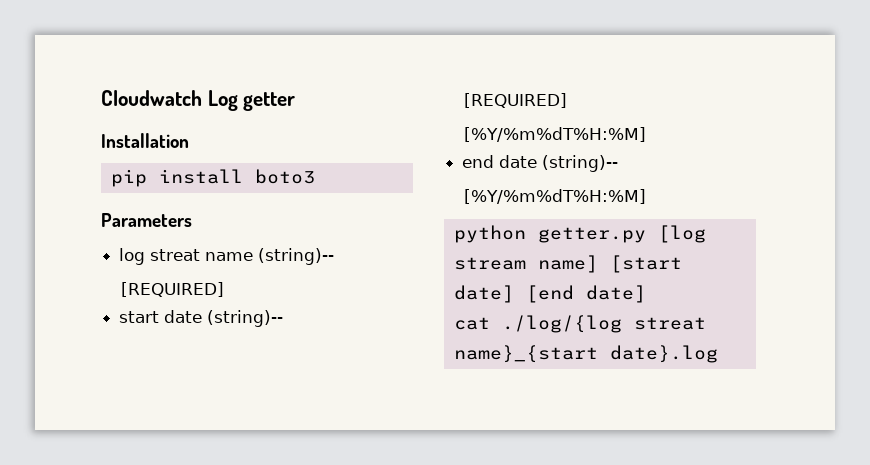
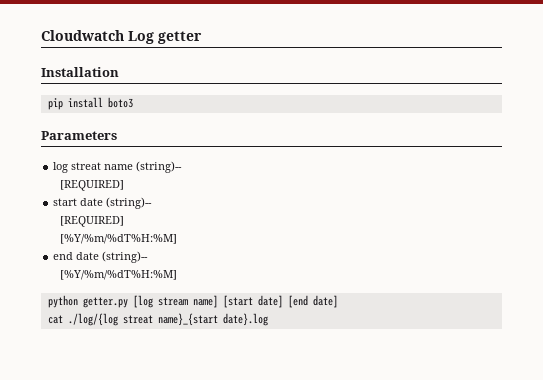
[464,127,647,142] [%Y/%m%dT%H:%M] -> [59,234,177,244] [%Y/%m/%dT%H:%M]
[464,189,647,204] [%Y/%m%dT%H:%M] -> [59,270,177,280] [%Y/%m/%dT%H:%M]

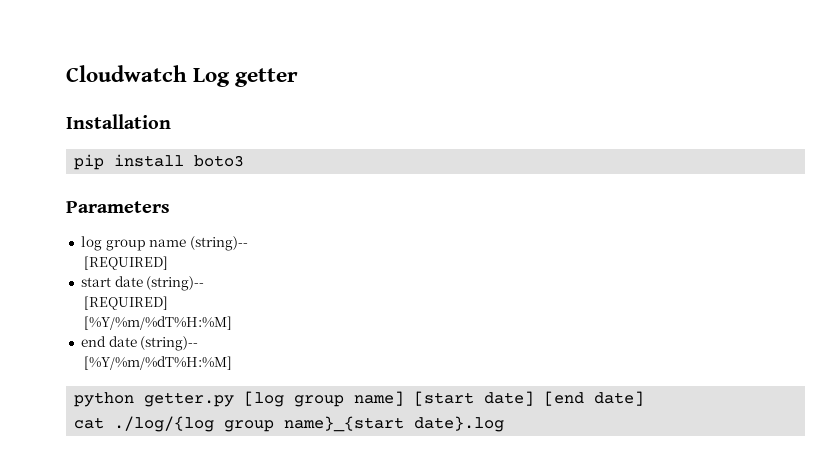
[71,162,102,170] streat -> [105,239,146,251] group
[157,297,188,306] stream -> [294,395,345,407] group
[122,315,153,324] streat -> [224,420,275,432] group

